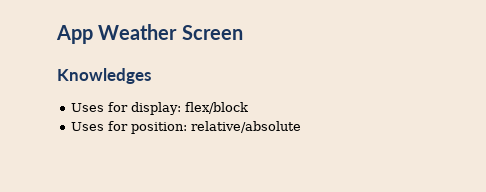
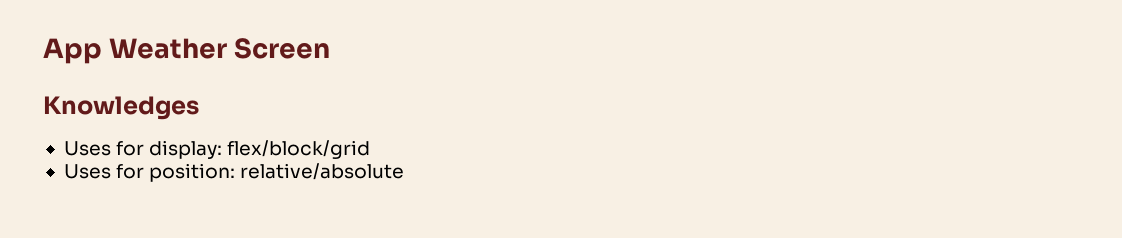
[184,102,248,114] flex/block -> [227,140,371,159] flex/block/grid

